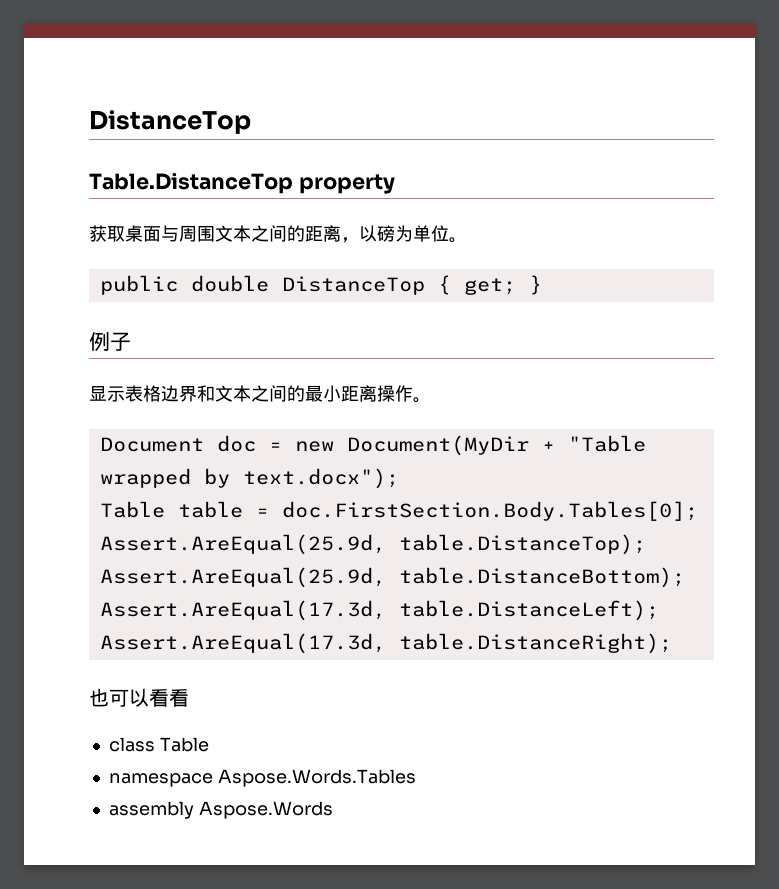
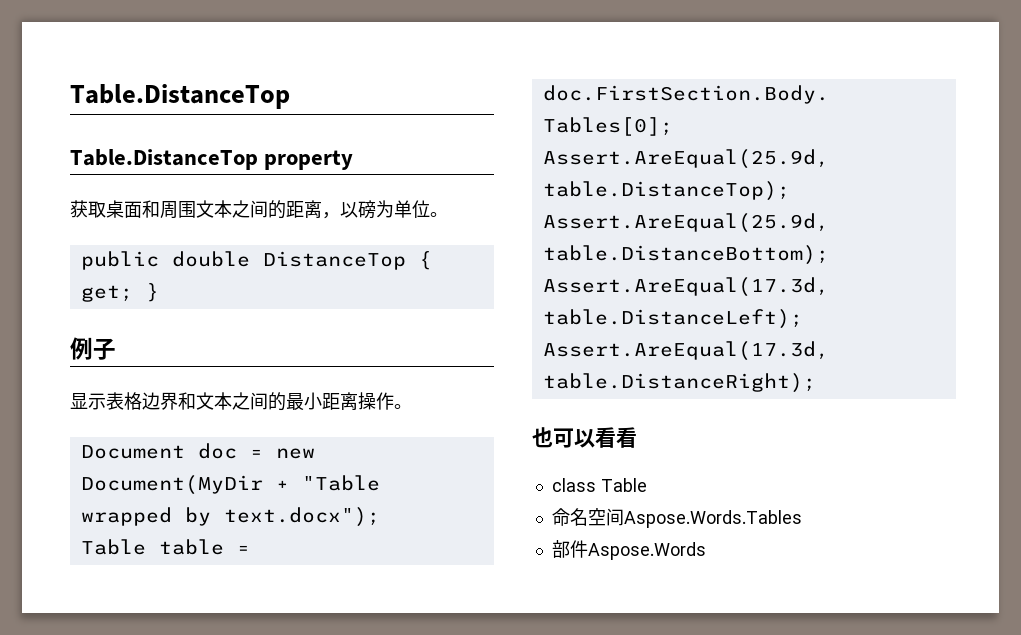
[89,110,251,134] DistanceTop -> [70,84,290,109] Table.DistanceTop
[161,225,179,242] 与 -> [142,200,160,218] 和
[108,773,213,787] namespace -> [551,508,624,526] 命名空间
[108,801,194,819] assembly -> [551,540,588,558] 部件

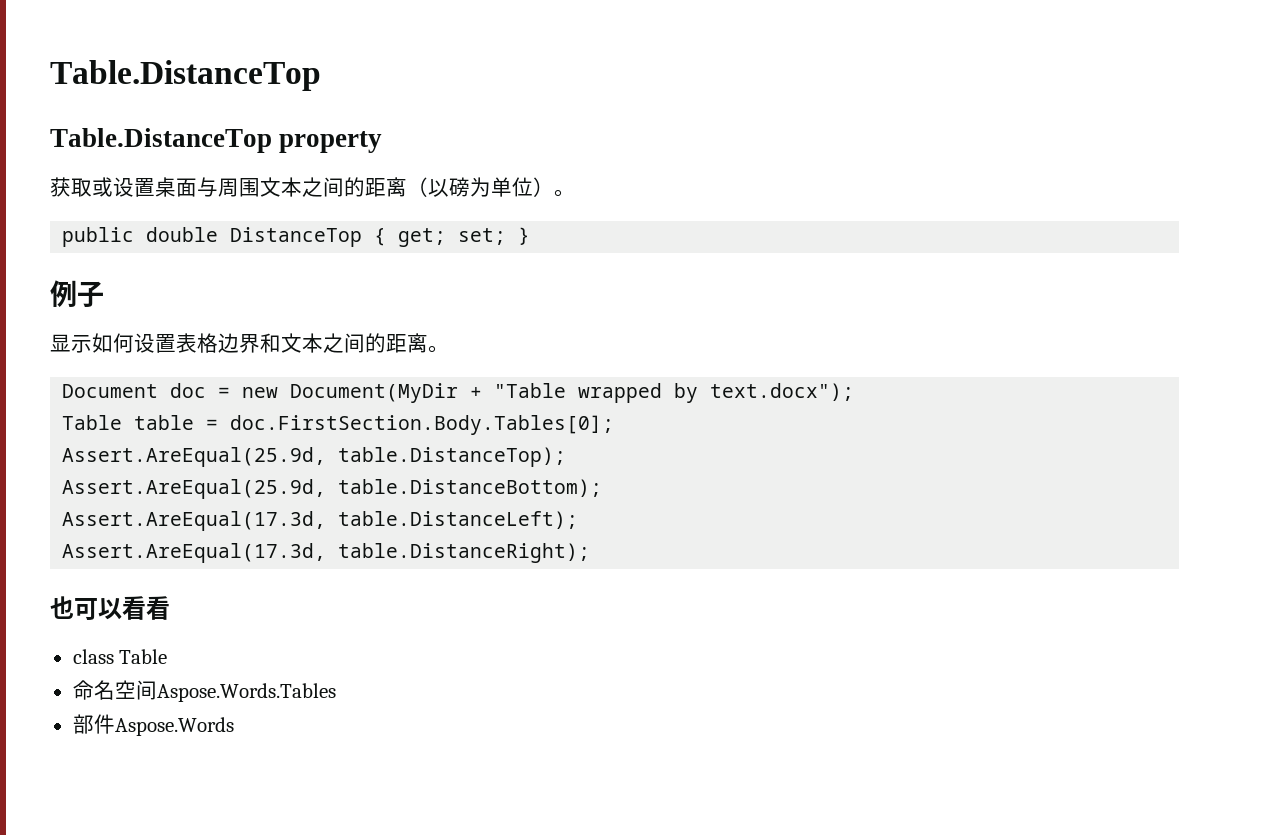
[106,200,160,218] 桌面和 -> [92,177,218,197] 或设置桌面与
[322,212,340,219] ， -> [407,177,428,197] （
(430, 209) none -> [533,177,554,197] ）
(133, 293) none -> [458,228,507,245] set;
(106, 401) none -> [92,333,176,353] 如何设置
[286,392,394,410] 最小距离操作 -> [386,333,428,353] 距离

